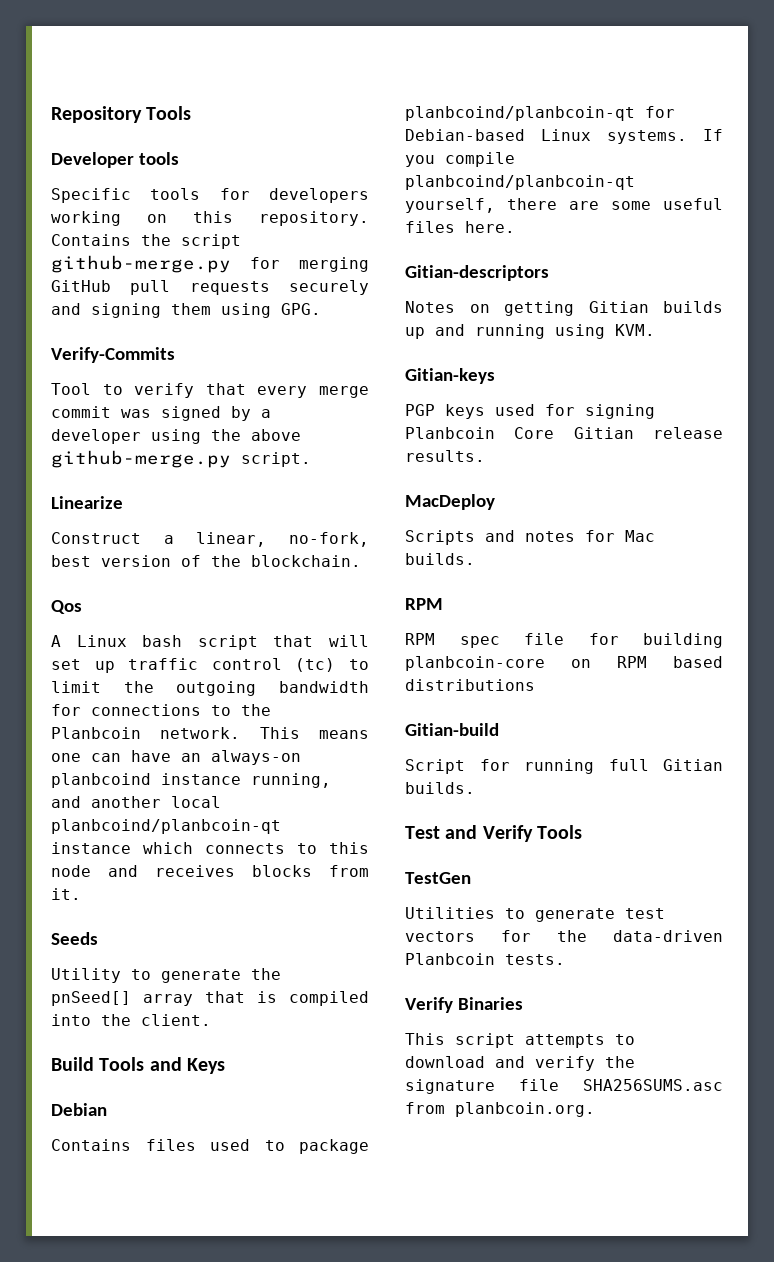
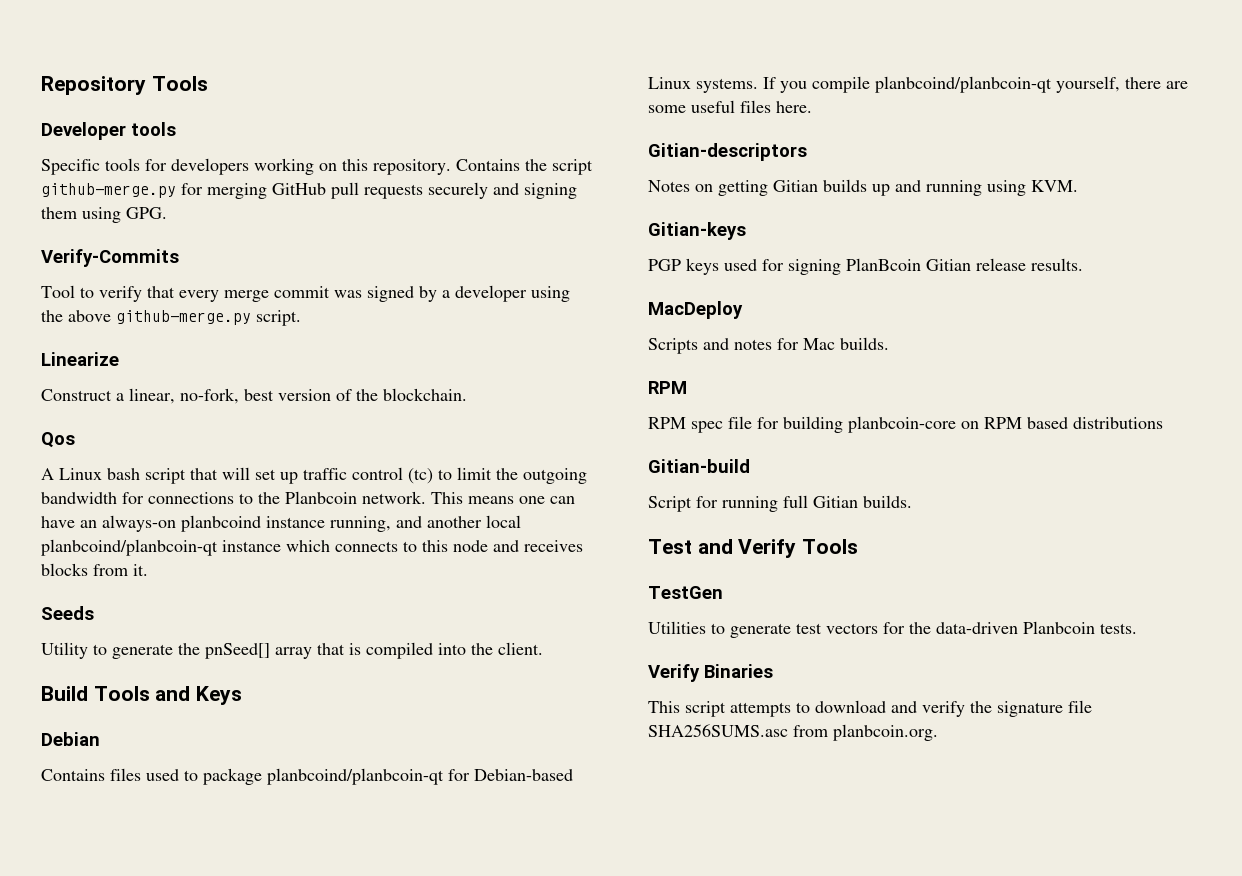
[405,427,555,439] Planbcoin Core -> [846,258,921,271] PlanBcoin

